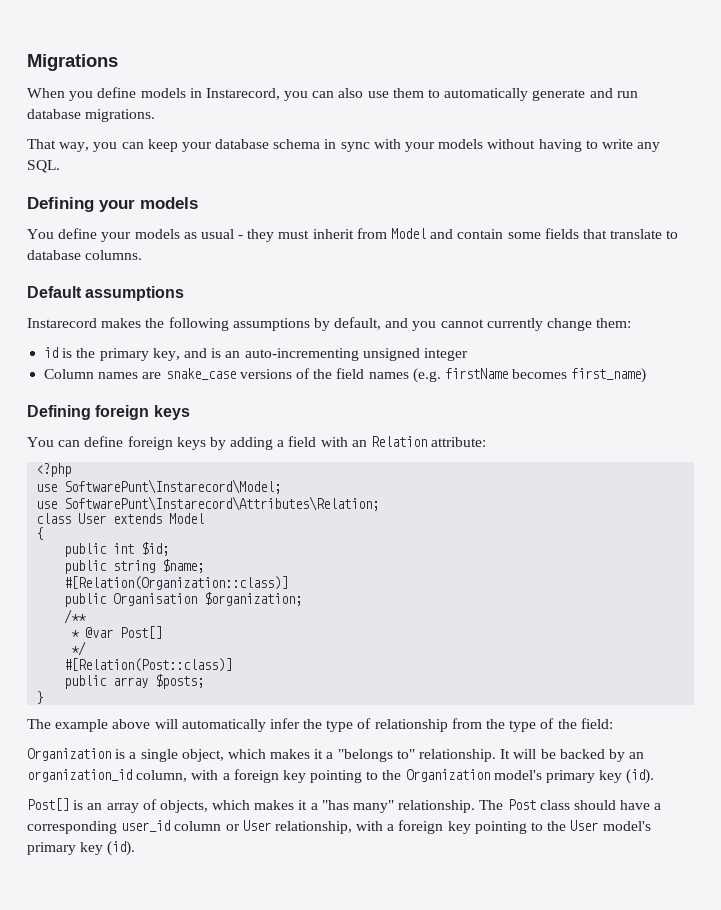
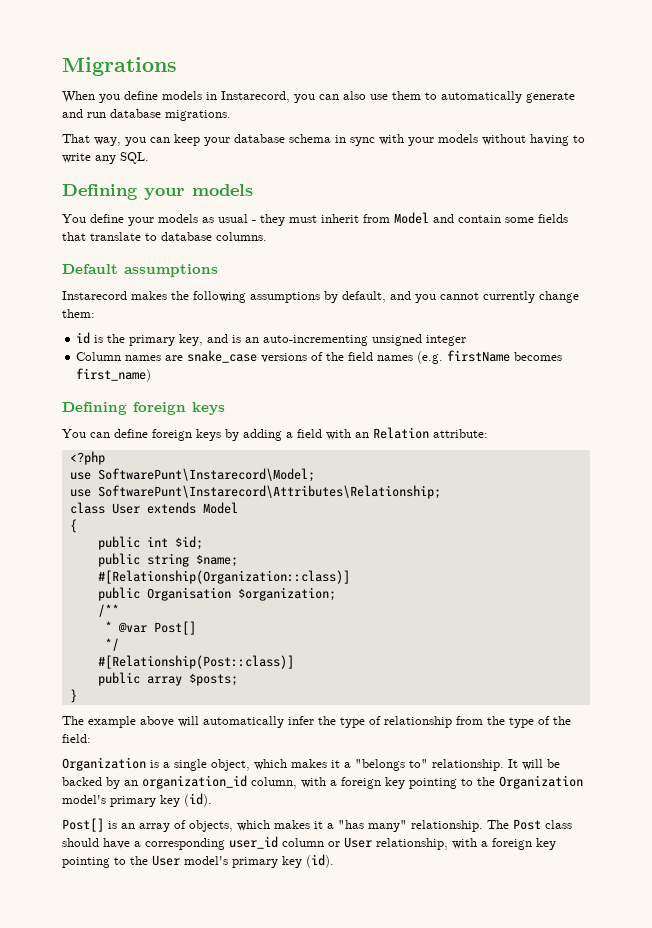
[64,496,380,511] SoftwarePunt\Instarecord\Attributes\Relation; -> [97,485,441,499] SoftwarePunt\Instarecord\Attributes\Relationship;
[64,576,289,590] #[Relation(Organization::class)] -> [97,570,350,584] #[Relationship(Organization::class)]
[64,658,233,672] #[Relation(Post::class)] -> [97,655,294,669] #[Relationship(Post::class)]

